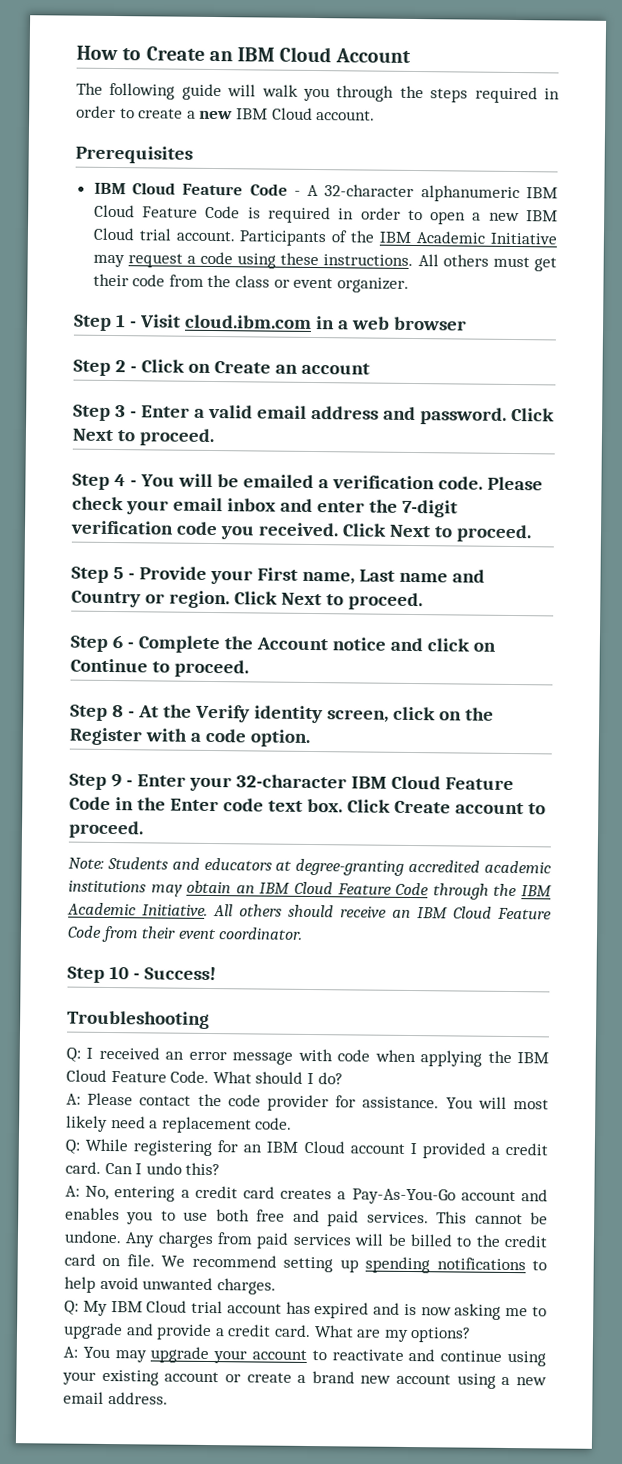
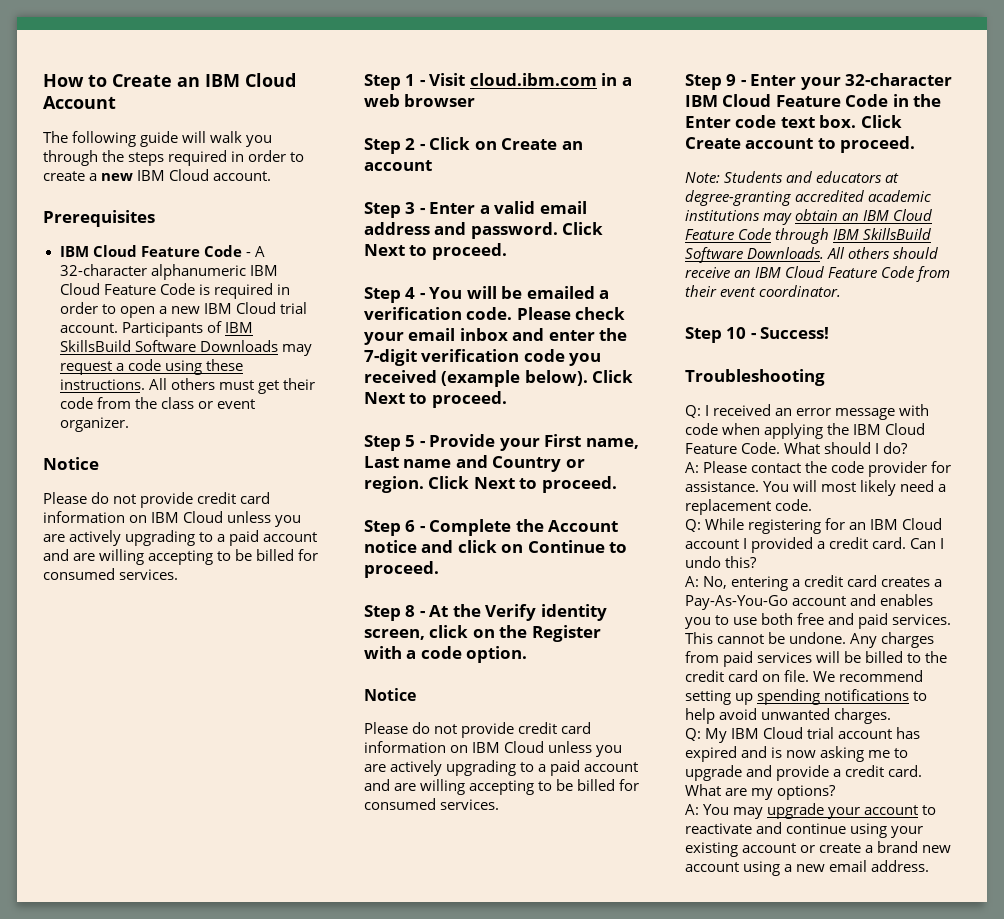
[350,230,557,245] the IBM Academic Initiative -> [224,322,253,333] [59,340,278,352] IBM SkillsBuild Software Downloads
(409, 285) none -> [43,457,99,470] [43,492,271,508] [43,511,302,527] [43,530,318,546] [43,549,319,565] [43,568,179,580] // Notice // Please do not provide credit card information on IBM Cloud unless you are actively upgrading to a paid account and are willing accepting to be billed for consumed services.
[257,522,339,537] received. -> [364,370,588,387] received (example below).
(311, 738) none -> [364,688,416,701] [364,722,592,738] [364,741,623,757] [364,760,639,776] [364,779,640,795] [364,798,500,810] // Notice // Please do not provide credit card information on IBM Cloud unless you are actively upgrading to a paid account and are willing accepting to be billed for consumed services.
[493,883,553,897] [67,902,208,916] the IBM Academic Initiative. -> [833,228,932,240] [685,247,825,263] IBM SkillsBuild Software Downloads.

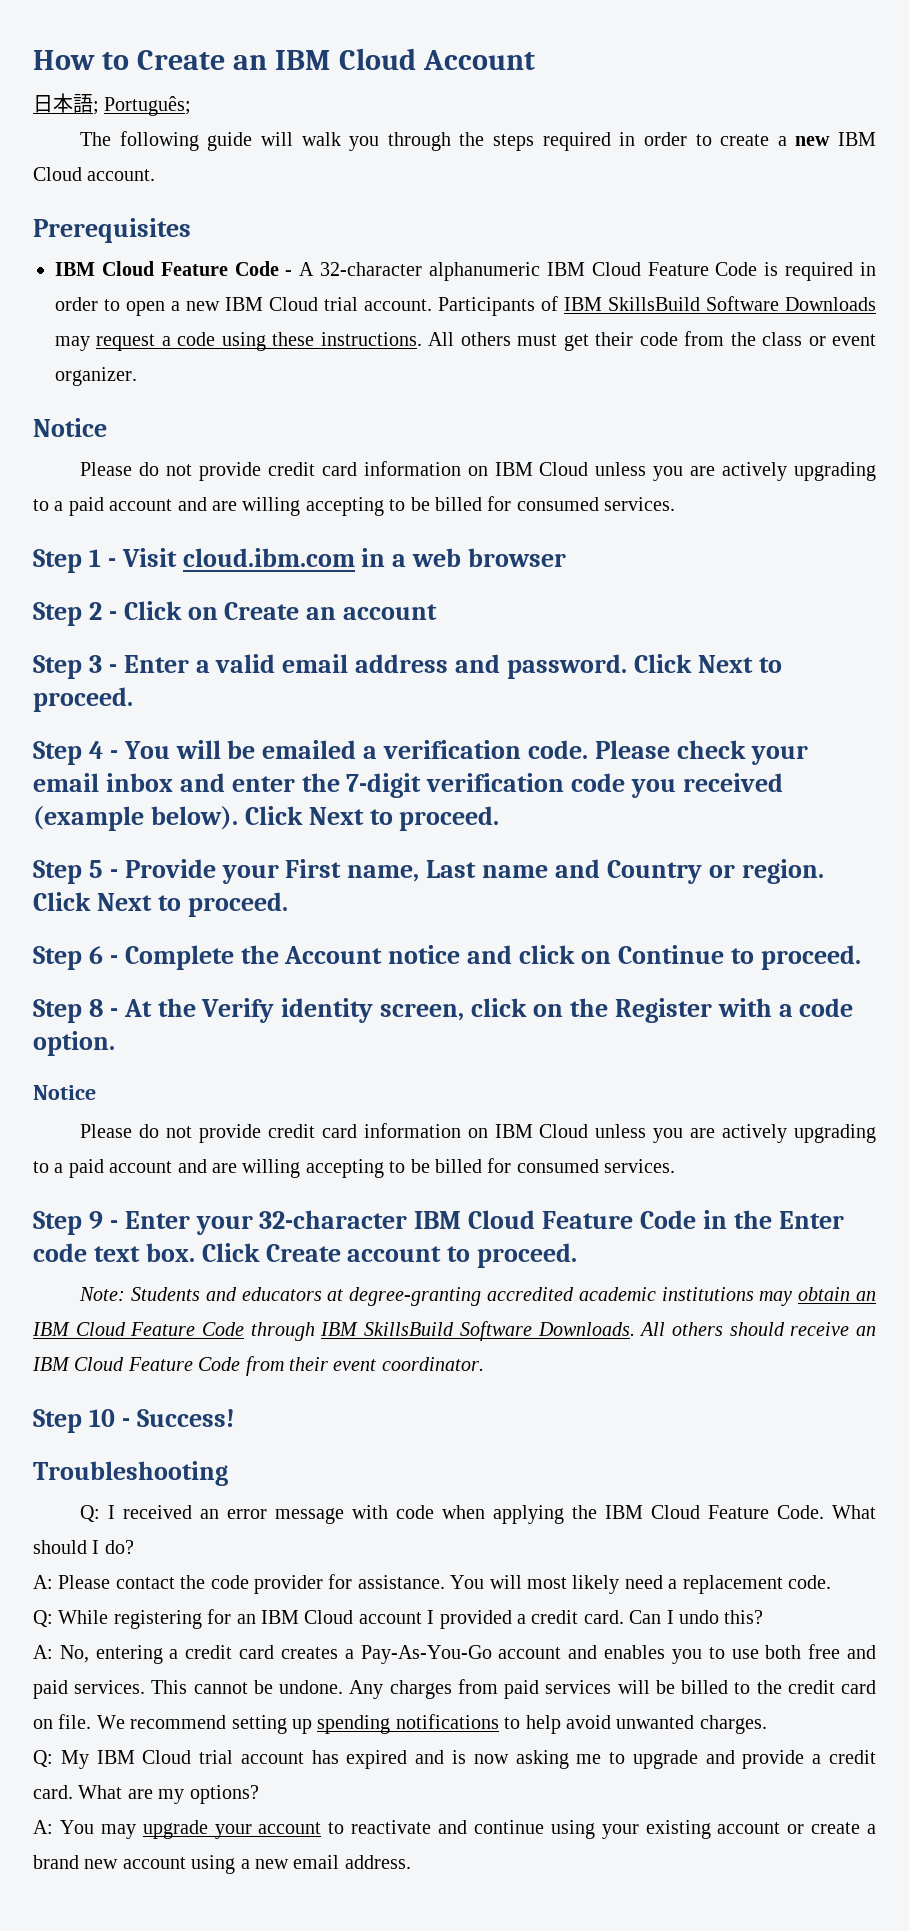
(116, 102) none -> [33,93,192,116] // 日本語; Português;

